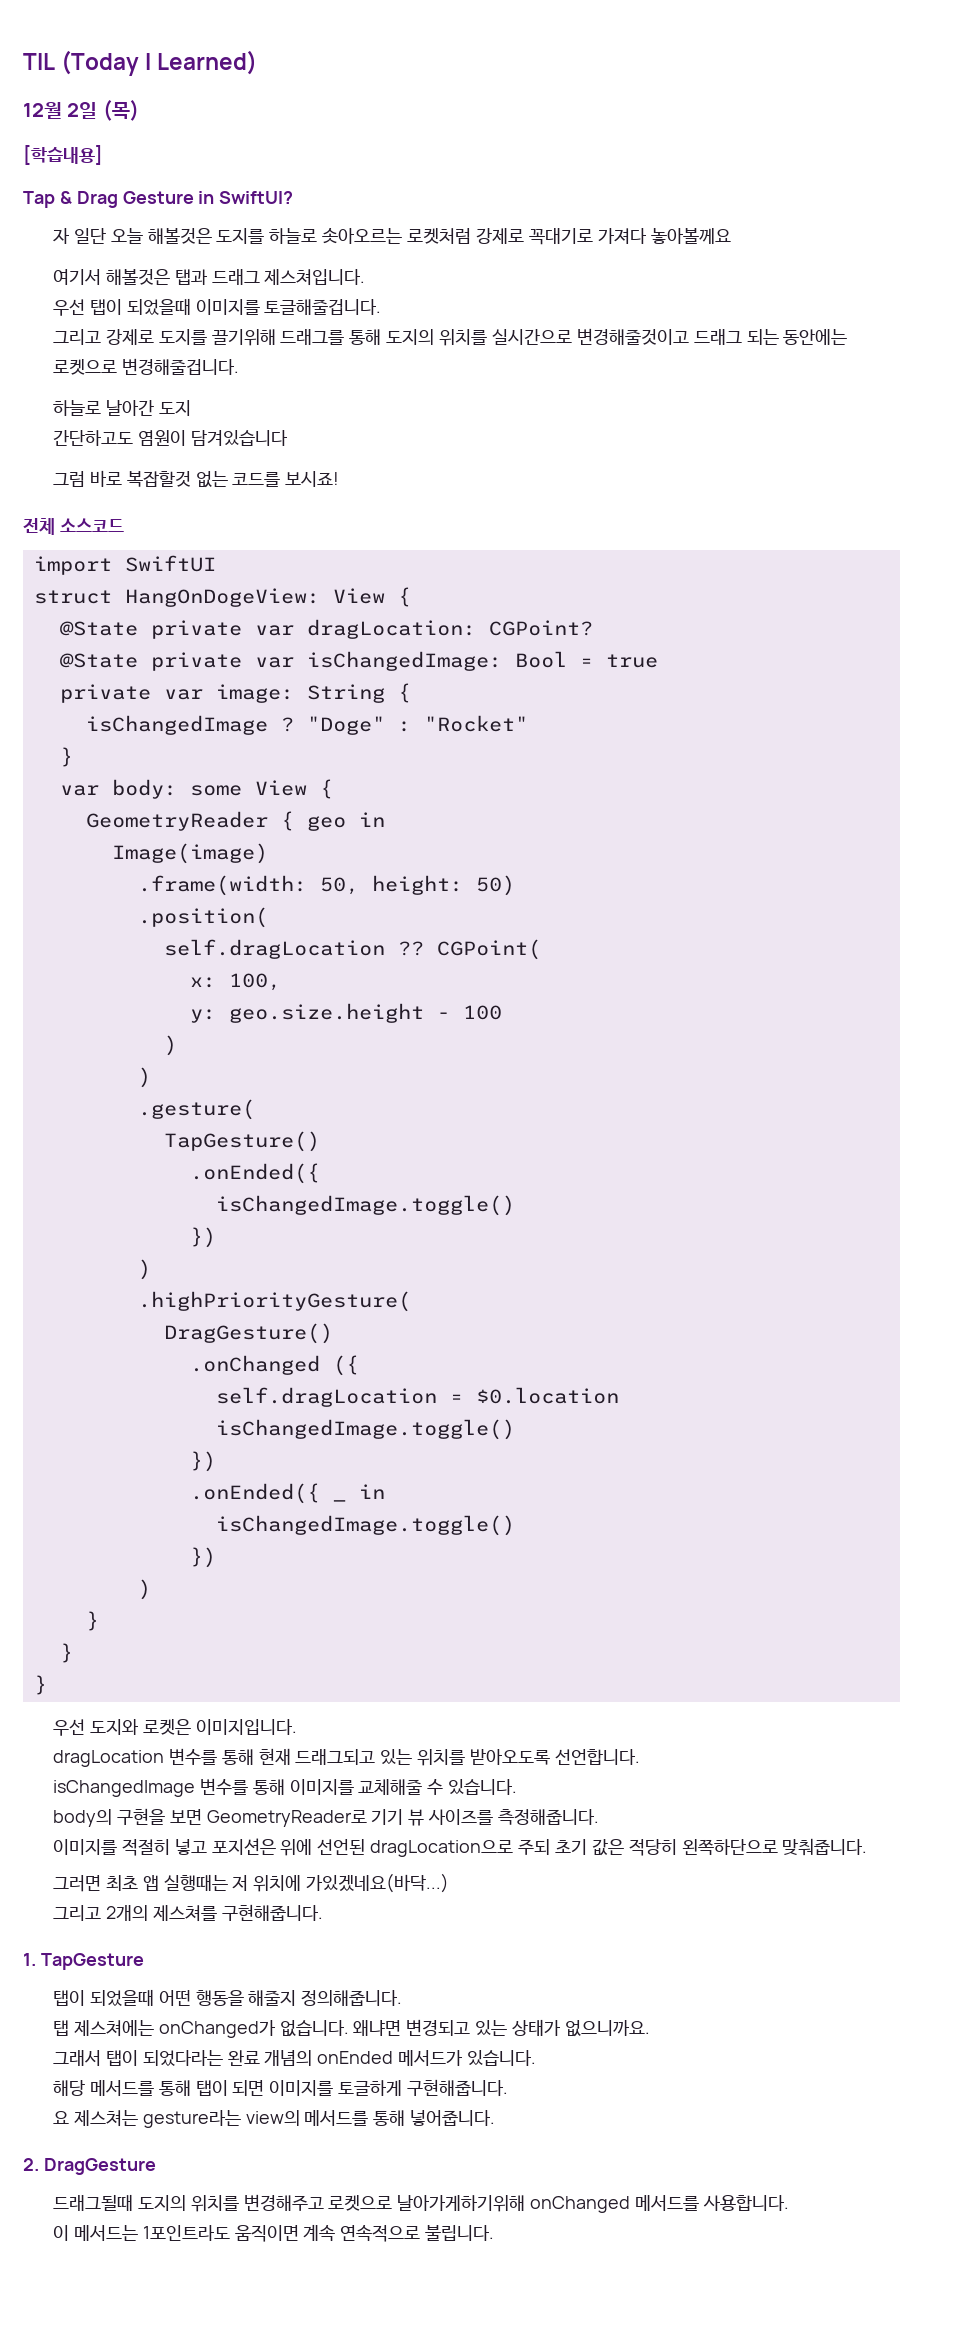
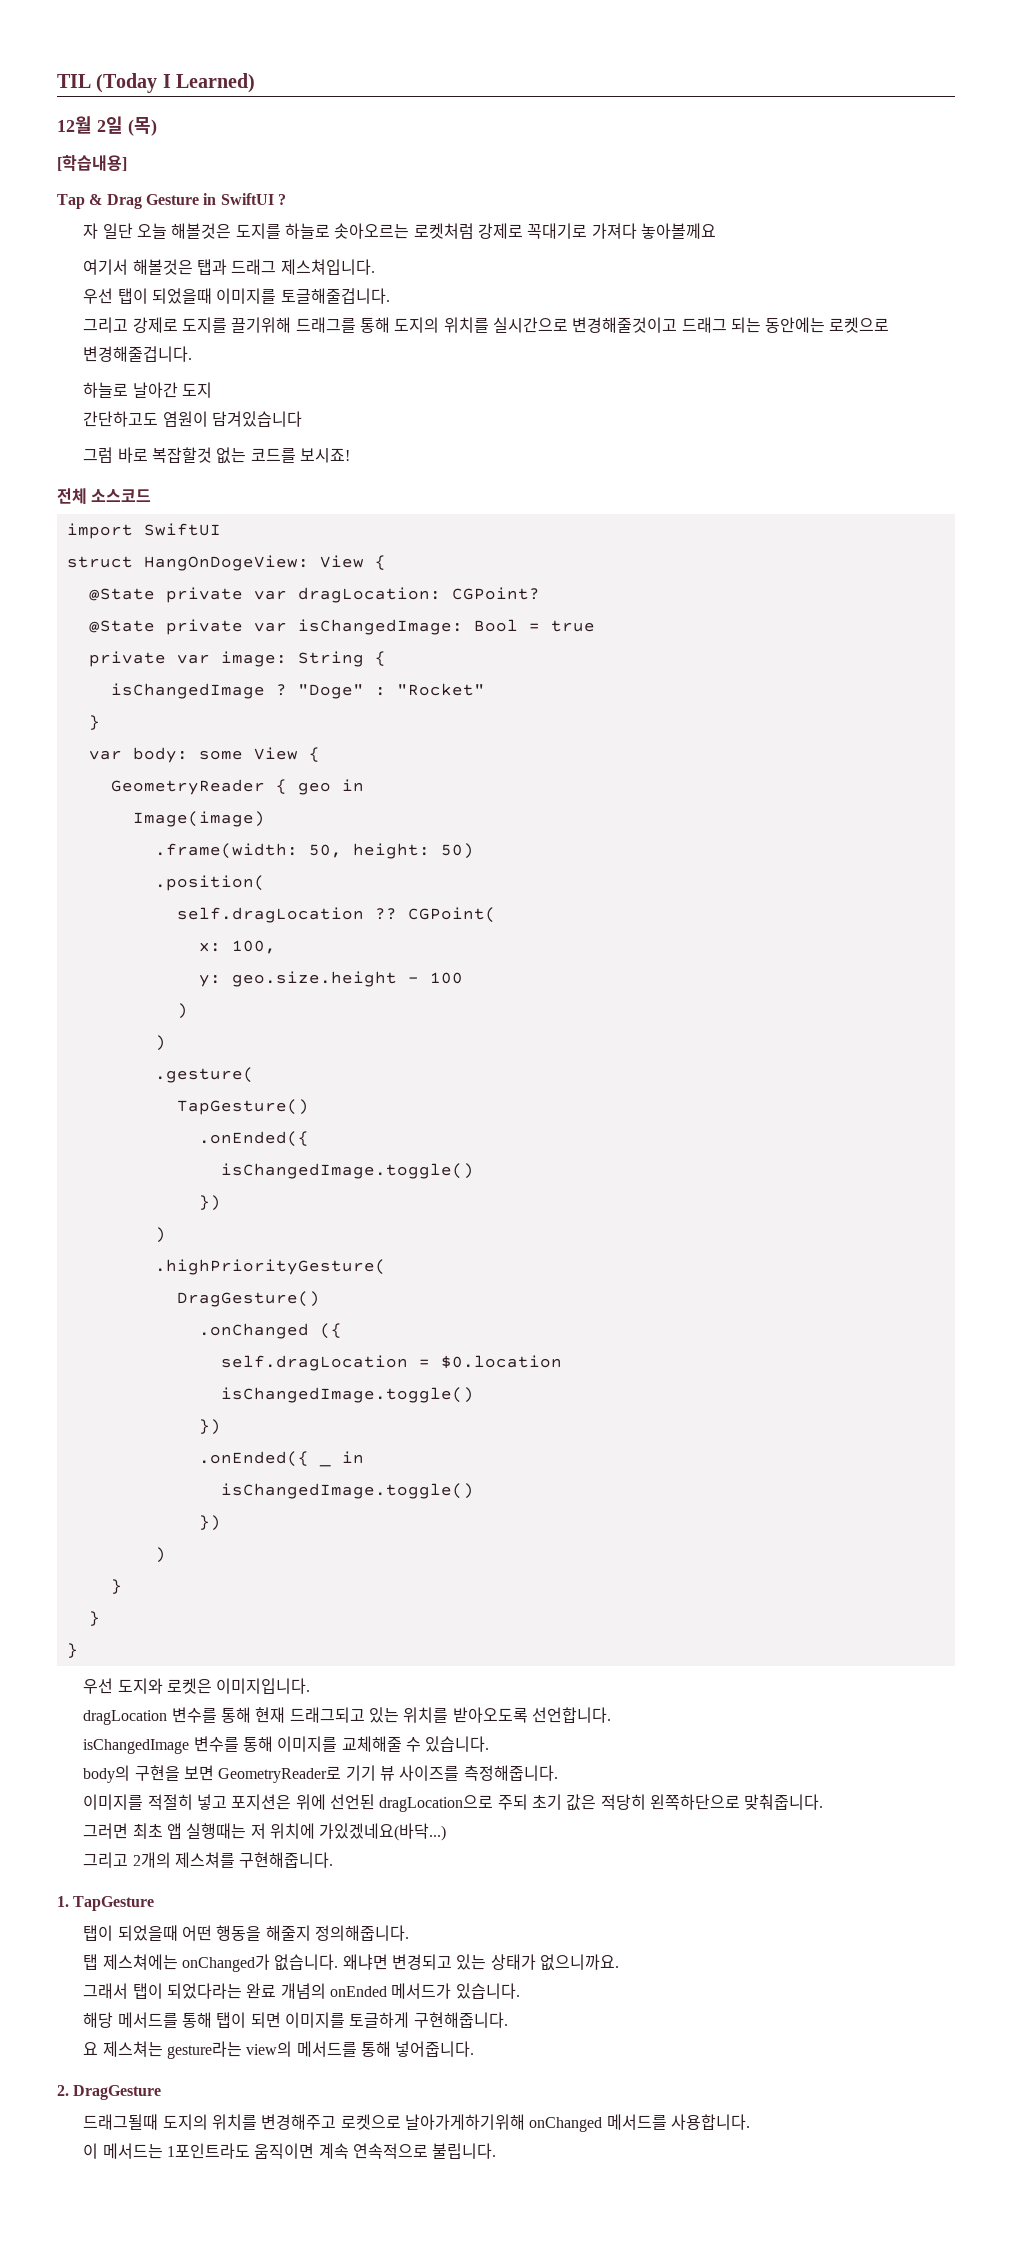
[219,191,294,204] SwiftUI? -> [220,193,286,205] SwiftUI ?

